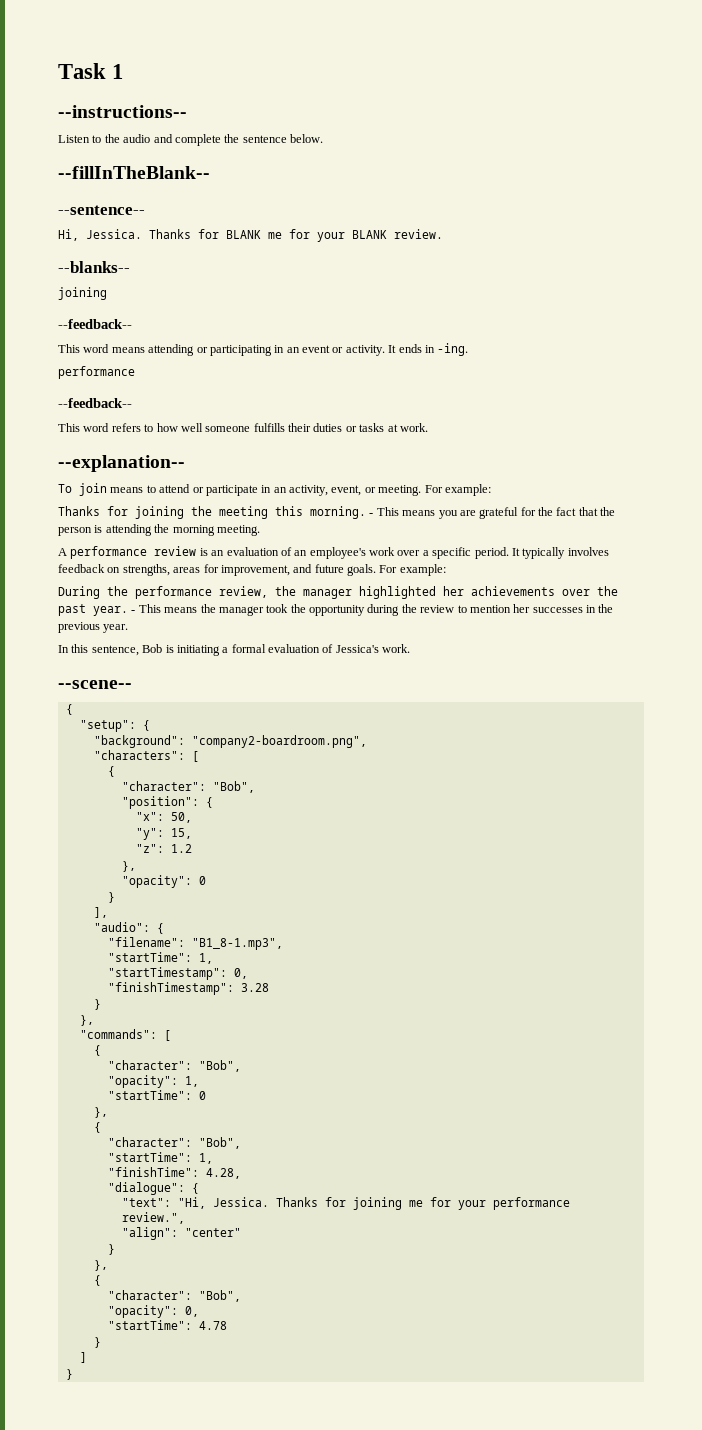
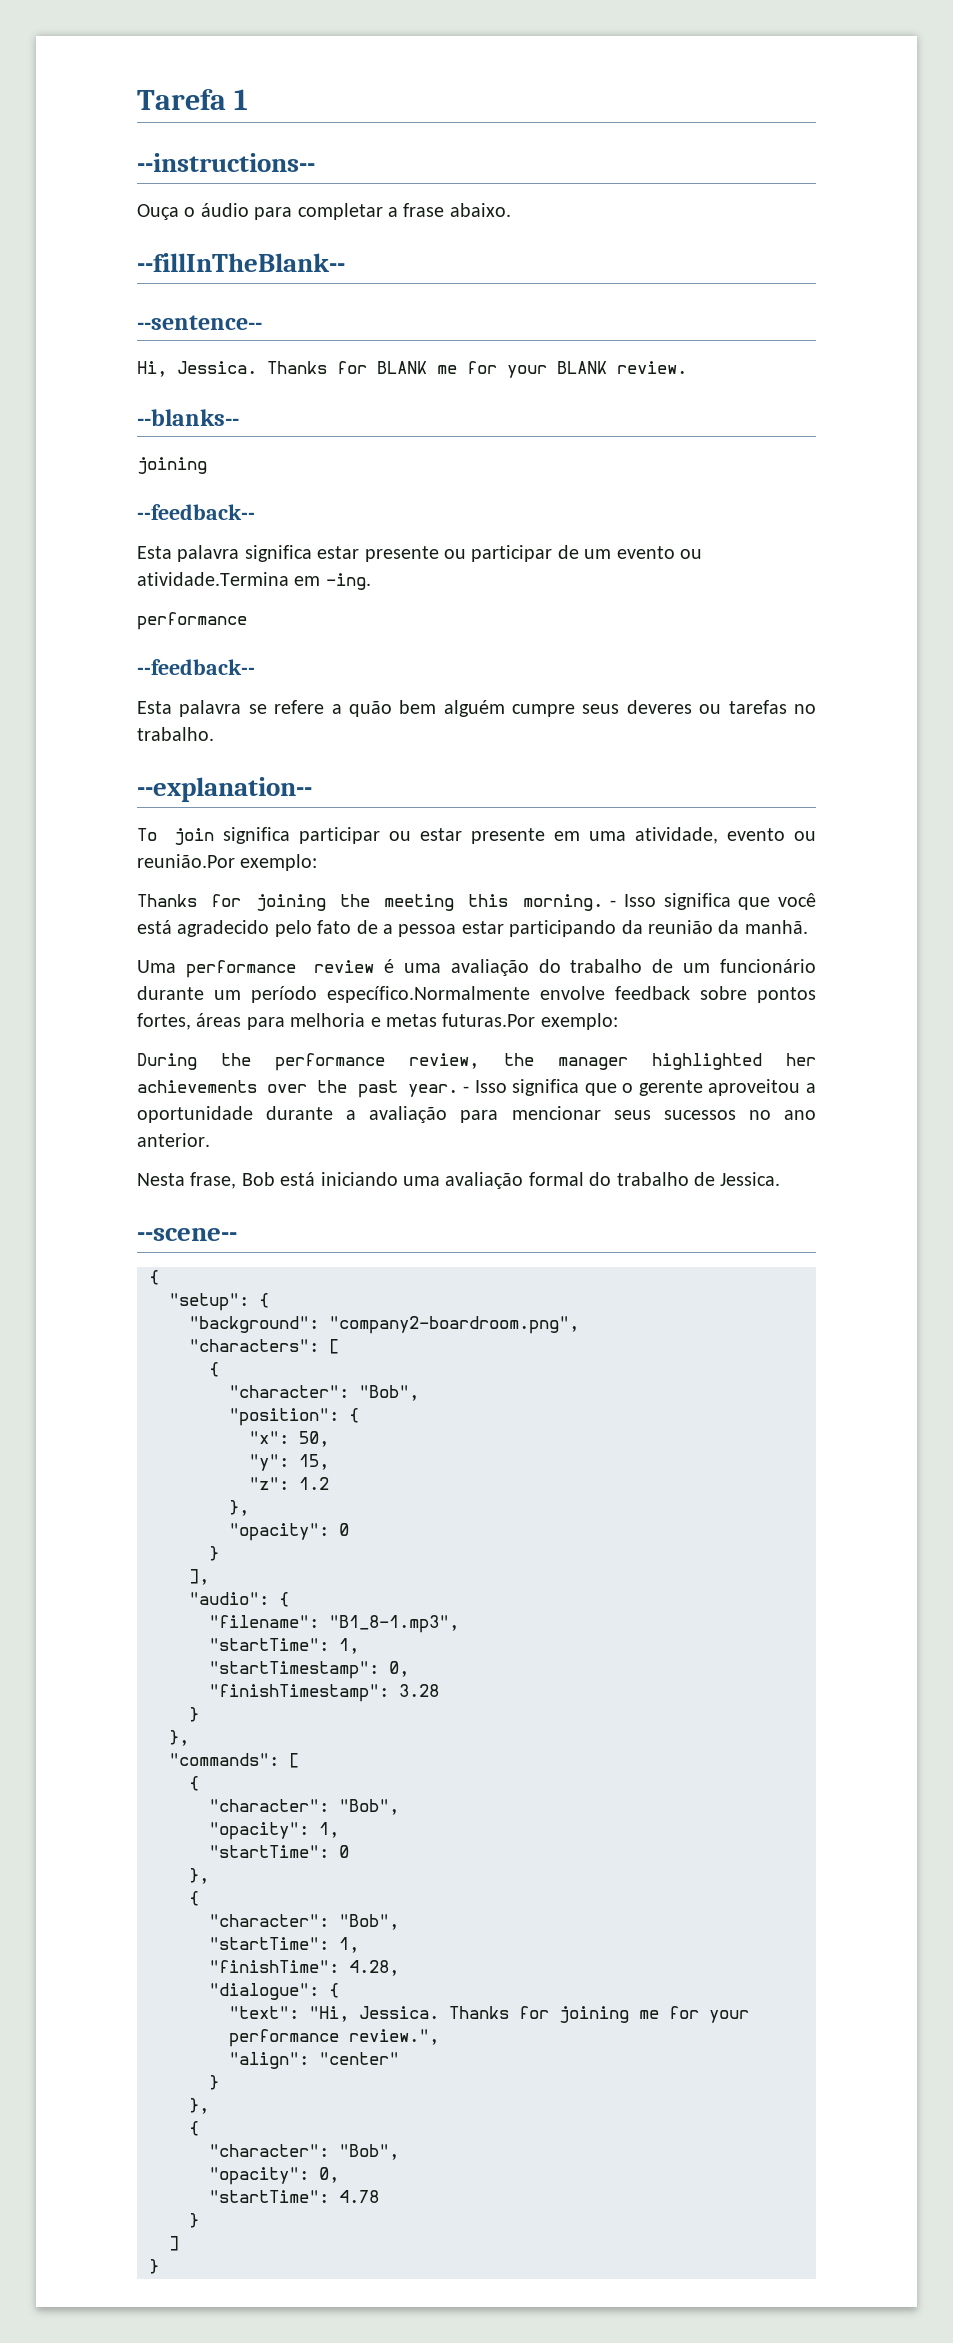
[58,63,106,79] Task -> [137,89,226,110] Tarefa
[58,134,323,146] Listen to the audio and complete the sentence below. -> [137,203,511,220] Ouça o áudio para completar a frase abaixo.
[58,343,469,356] [58,366,135,379] [58,398,132,408] [58,423,428,432] [58,455,185,472] [58,483,491,496] This word means attending or participating in an event or activity. It ends in -ing. // performance // --feedback-- // This word refers to how well someone fulfills their duties or tasks at work. // --explanation-- // To join means to attend or participate in an activity, event, or meeting. For example: -> [137,545,702,562] [137,572,371,590] [137,612,247,630] [137,659,255,675] [137,700,816,717] [137,727,214,741] [137,777,312,802] [137,827,816,845] [137,854,318,871] Esta palavra significa estar presente ou participar de um evento ou atividade.Termina em -ing. // performance // --feedback-- // Esta palavra se refere a quão bem alguém cumpre seus deveres ou tarefas no trabalho. // --explanation-- // To join significa participar ou estar presente em uma atividade, evento ou reunião.Por exemplo:
[376,507,616,519] [58,524,260,536] [58,546,609,559] [58,564,446,576] This means you are grateful for the fact that the person is attending the morning meeting. // A performance review is an evaluation of an employee's work over a specific period. It typically involves feedback on strengths, areas for improvement, and future goals. For example: -> [623,893,817,910] [137,920,808,937] [137,959,817,978] [137,986,816,1003] [137,1013,618,1030] Isso significa que você está agradecido pelo fato de a pessoa estar participando da reunião da manhã. // Uma performance review é uma avaliação do trabalho de um funcionário durante um período específico.Normalmente envolve feedback sobre pontos fortes, áreas para melhoria e metas futuras.Por exemplo:
[138,604,614,616] [58,622,129,633] [58,644,411,656] This means the manager took the opportunity during the review to mention her successes in the previous year. // In this sentence, Bob is initiating a formal evaluation of Jessica's work. -> [474,1079,816,1096] [137,1106,816,1123] [137,1133,210,1147] [137,1172,781,1189] Isso significa que o gerente aproveitou a oportunidade durante a avaliação para mencionar seus sucessos no ano anterior. // Nesta frase, Bob está iniciando uma avaliação formal do trabalho de Jessica.

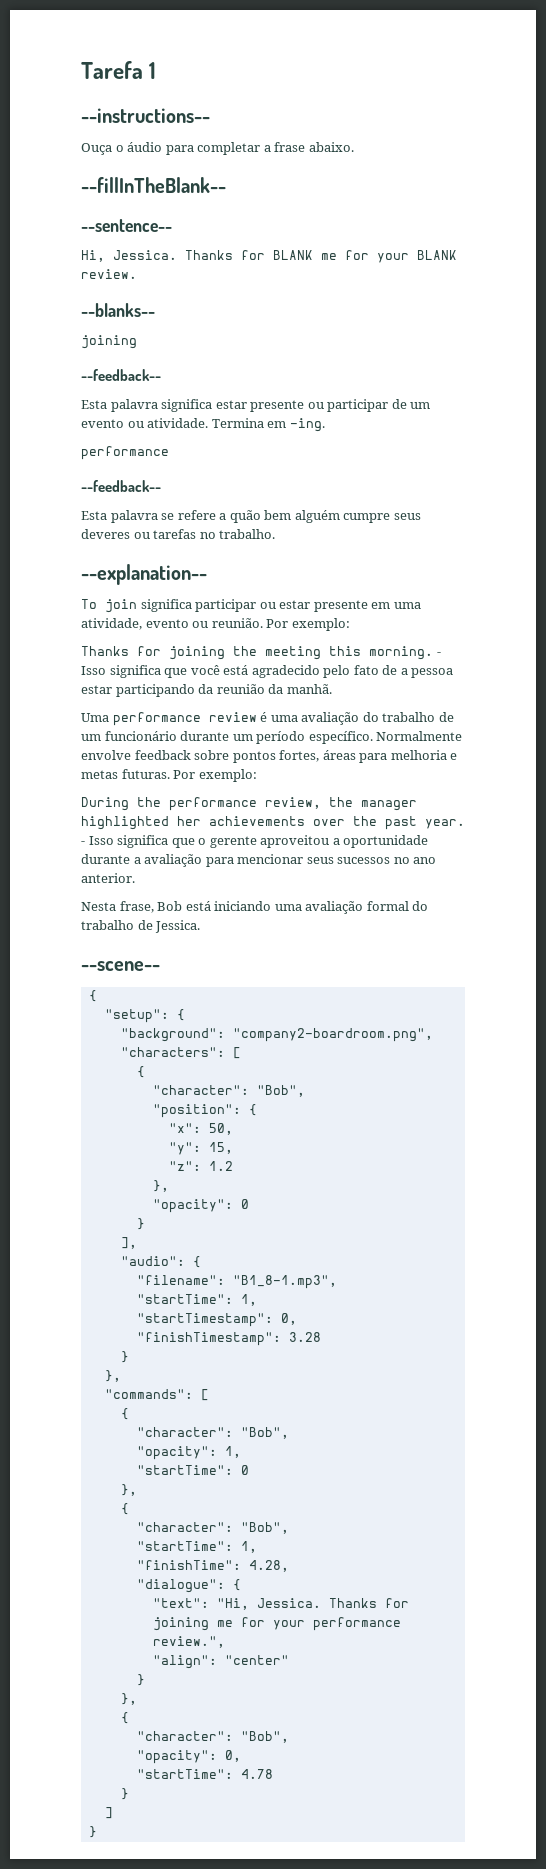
[137,572,289,586] atividade.Termina -> [147,418,264,428] atividade. Termina
[137,854,235,868] reunião.Por -> [211,618,289,628] reunião. Por
[327,986,530,1003] específico.Normalmente -> [308,731,463,744] específico. Normalmente
[442,1013,536,1027] futuras.Por -> [121,769,196,779] futuras. Por

